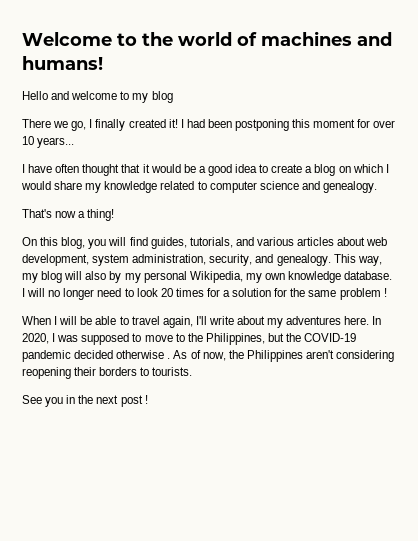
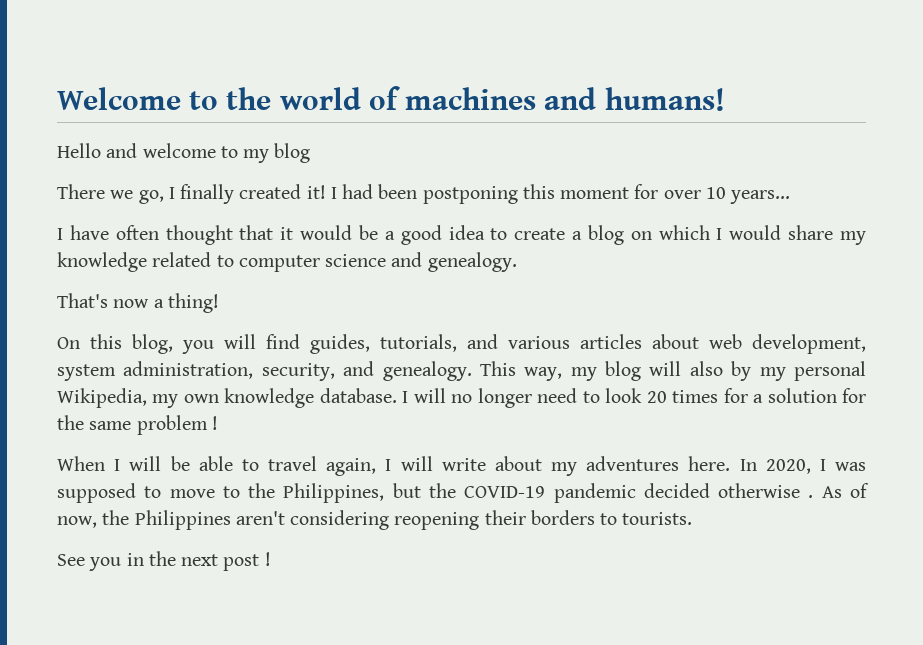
[195,316,207,325] I'll -> [385,456,433,471] I will

